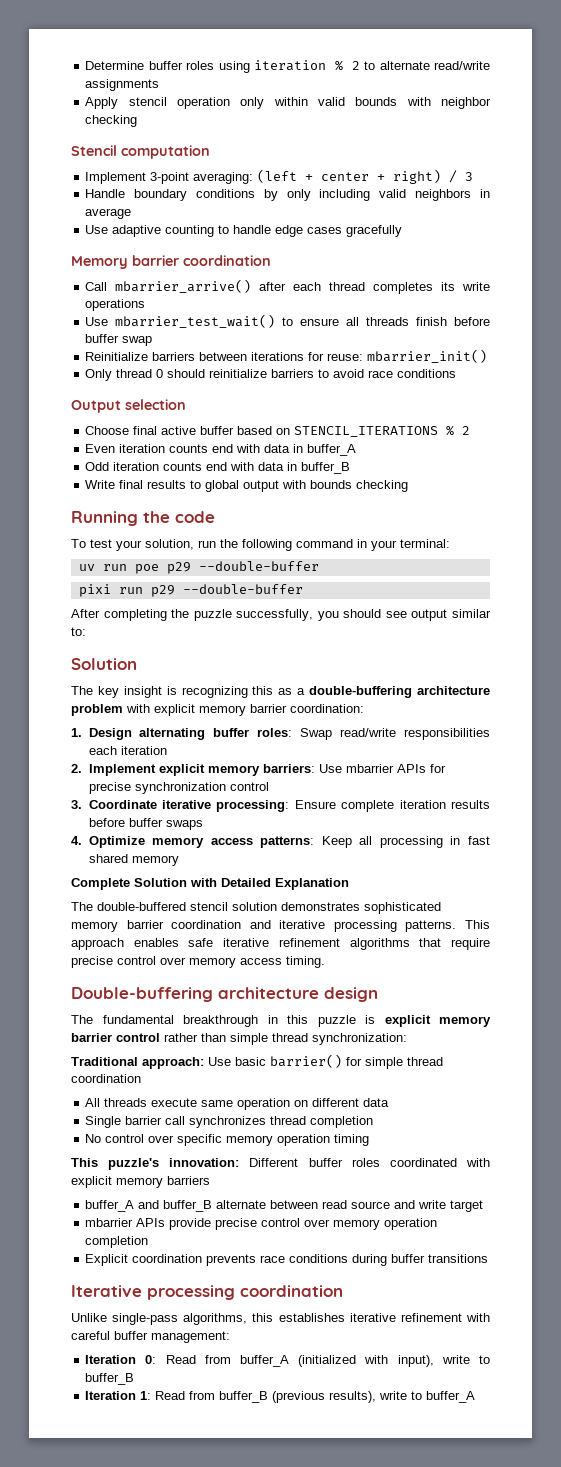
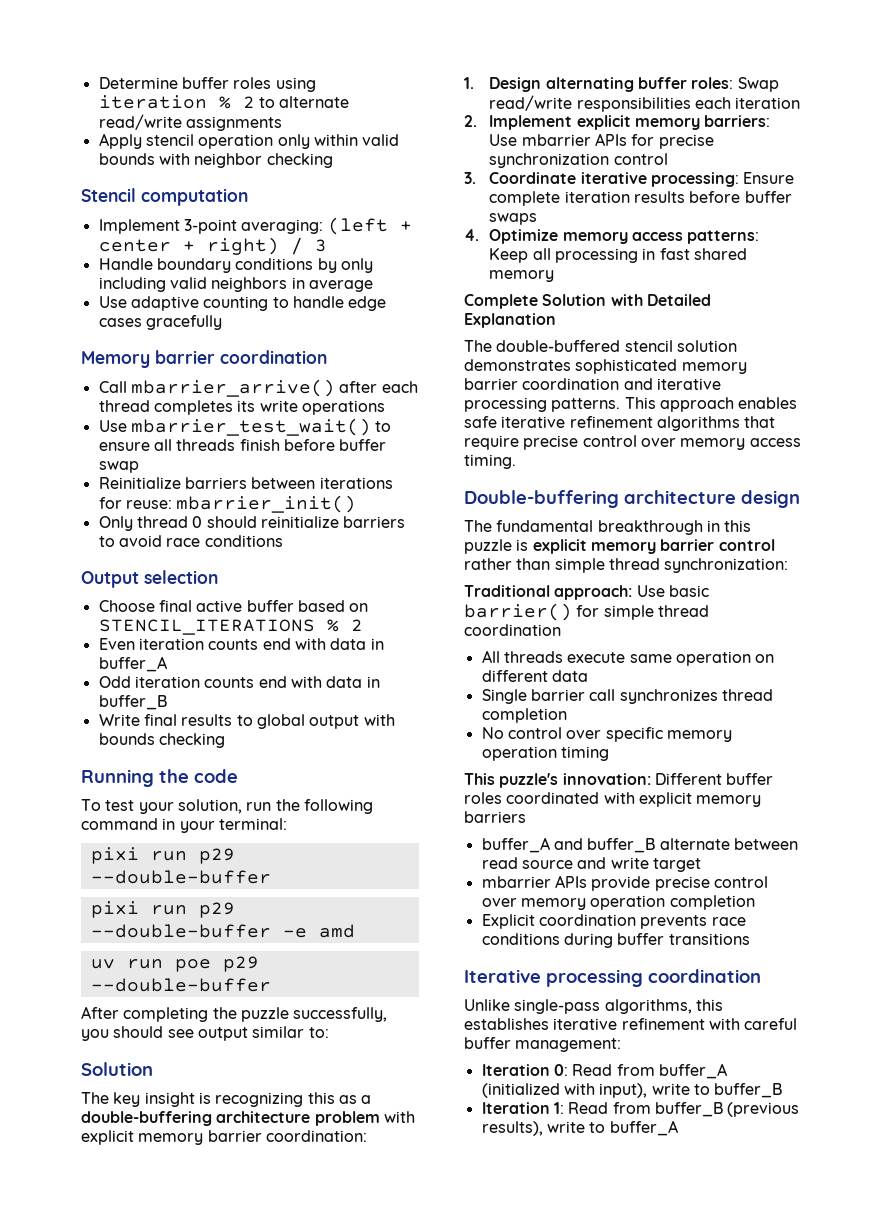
[78,564,159,574] uv run poe -> [90,847,187,864] pixi run
(303, 589) none -> [282,924,355,938] [90,956,259,972] [90,978,271,992] -e amd // uv run poe p29 --double-buffer

